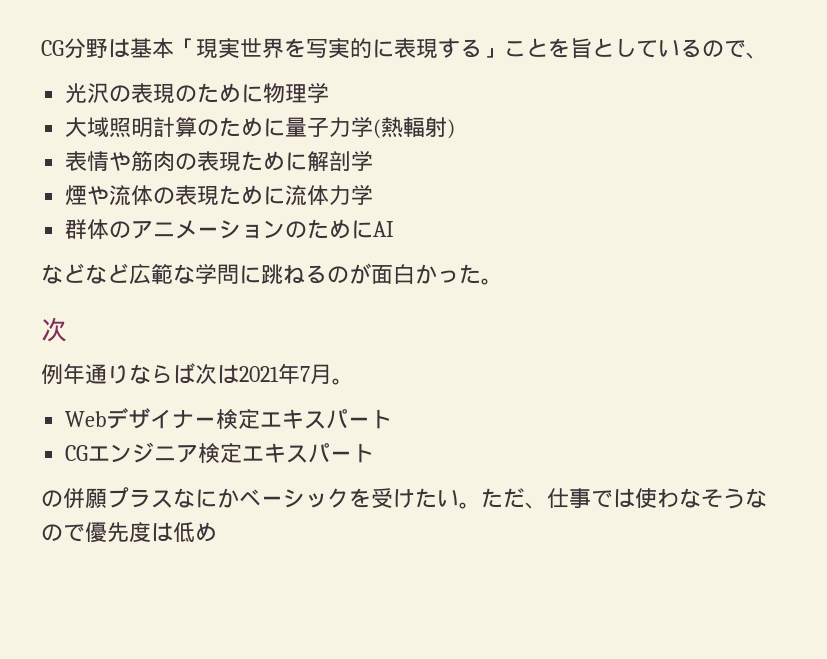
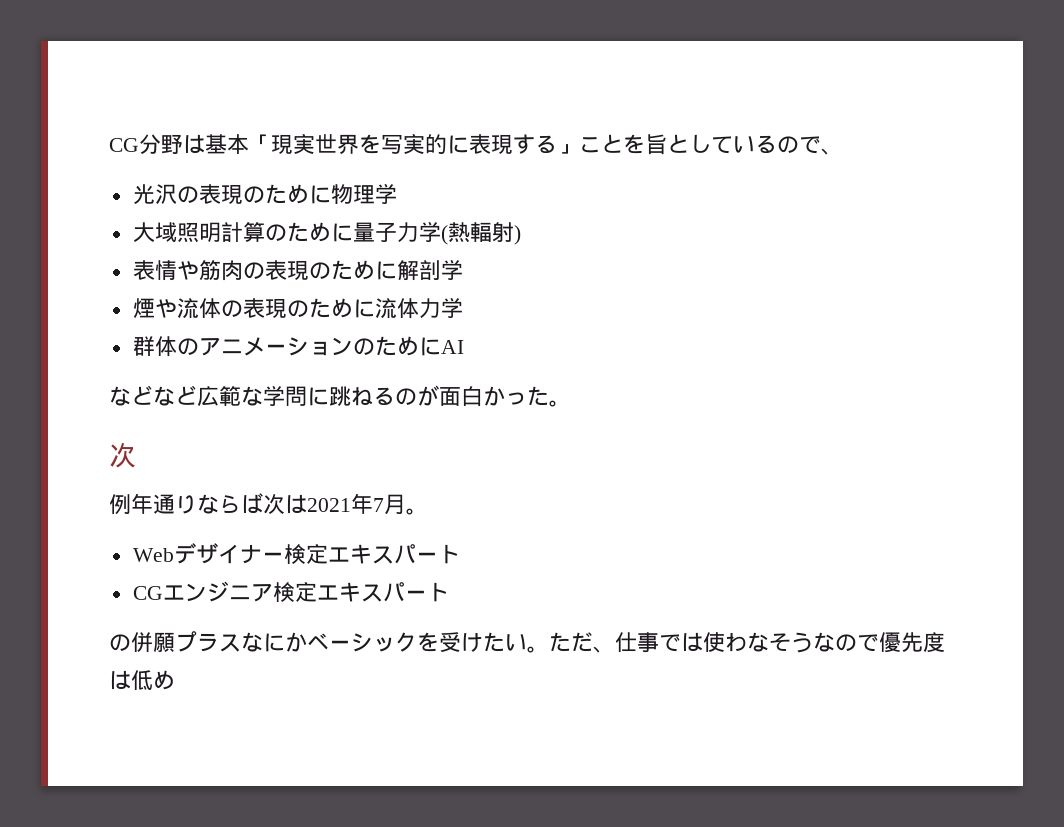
(242, 161) none -> [308,262,331,279] の
(220, 195) none -> [286,300,309,317] の

